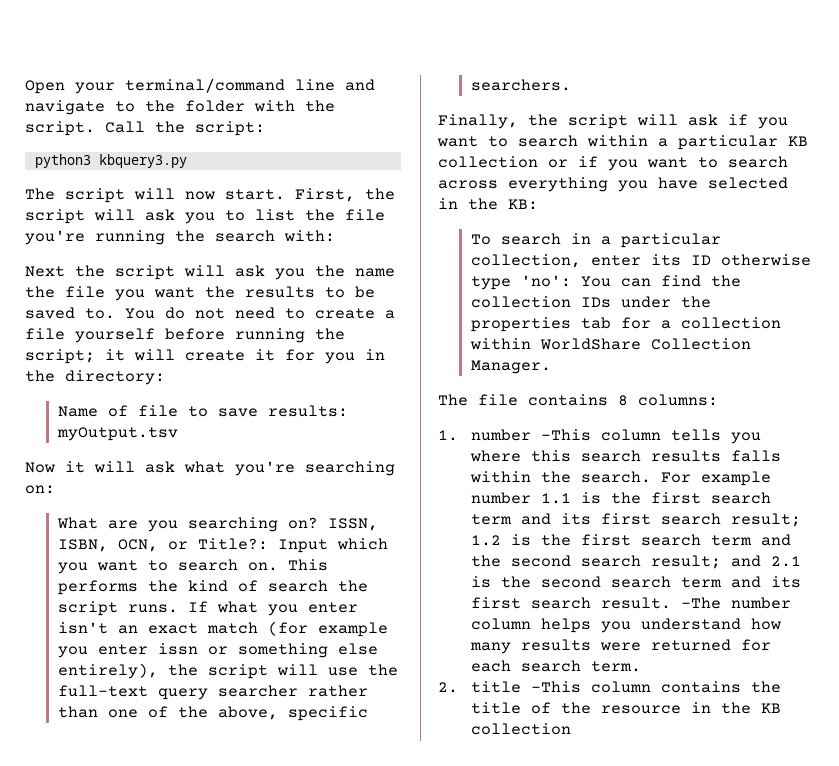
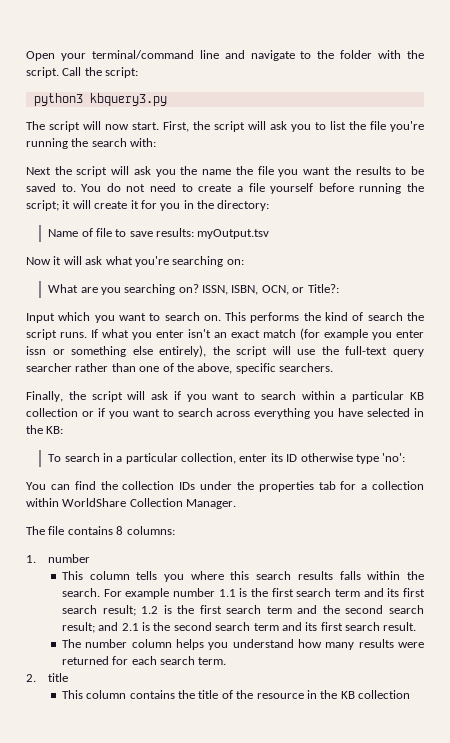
(268, 544) none -> (339, 288) //
(571, 281) none -> (406, 457) //
[540,429,591,441] -This -> [61,571,83,580] // This
[680,597,721,609] -The -> [61,639,81,648] // The
[530,681,581,693] -This -> [61,690,83,699] // This

